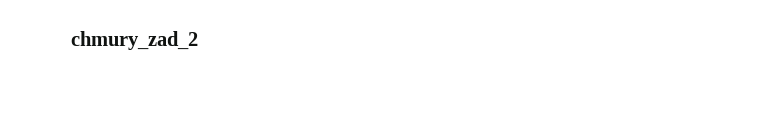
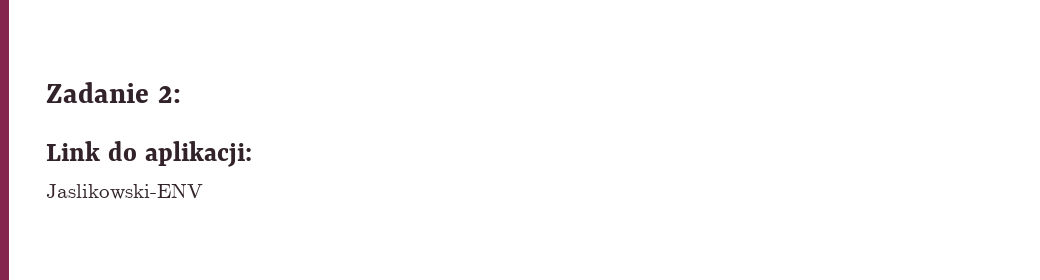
[71,31,198,50] chmury_zad_2 -> [46,82,181,103] [46,141,252,167] [46,183,203,200] Zadanie 2: // Link do aplikacji: // Jaslikowski-ENV

